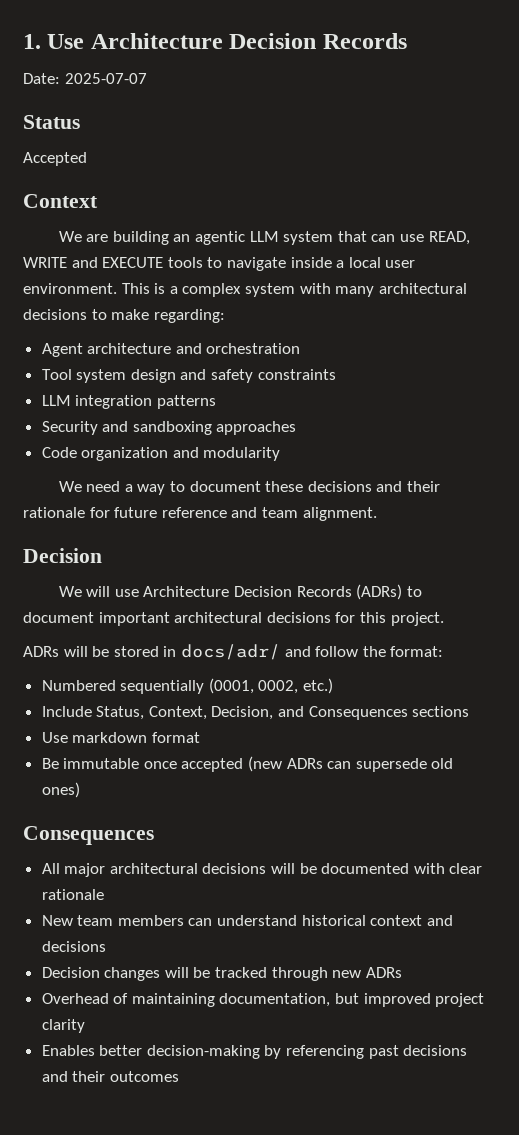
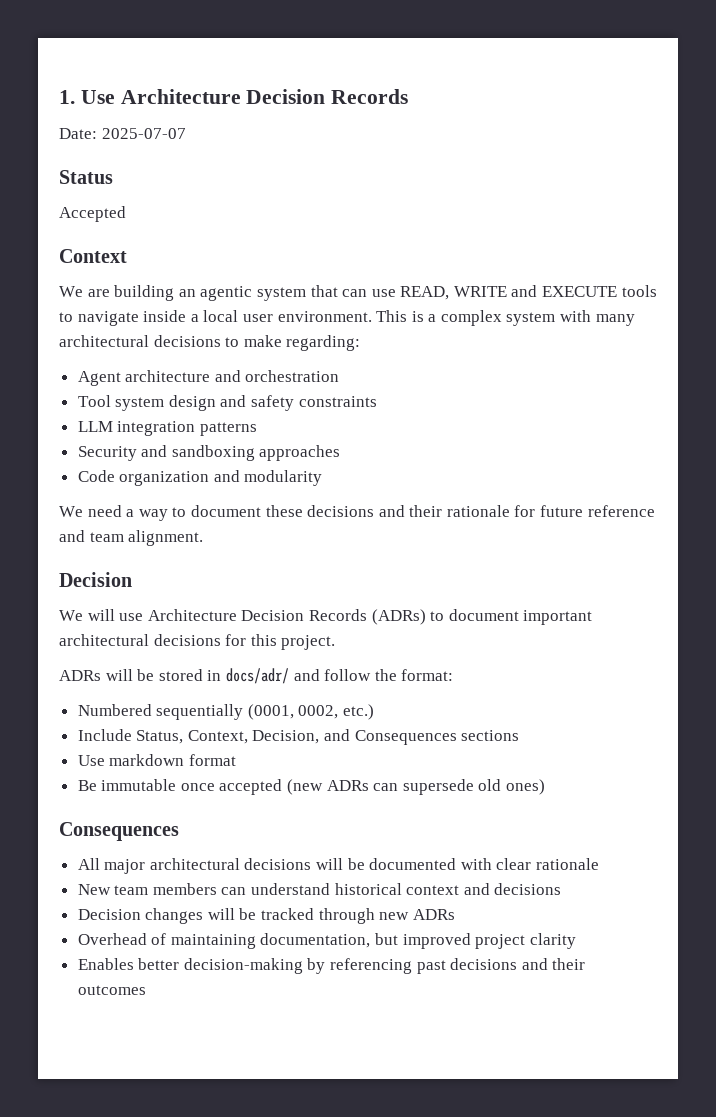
[249,231,279,242] LLM -> (253, 293) none

